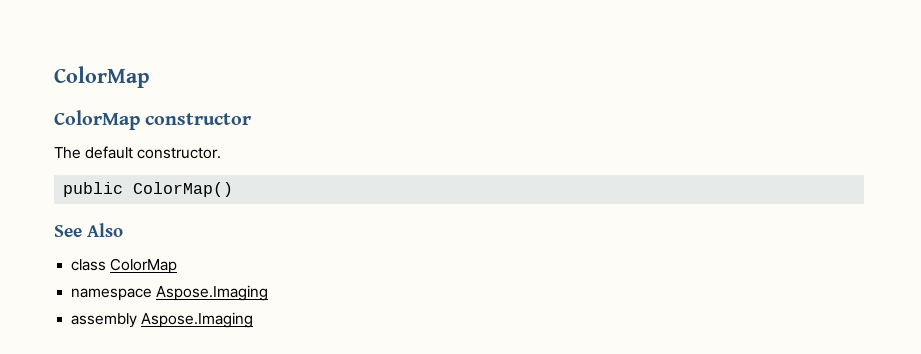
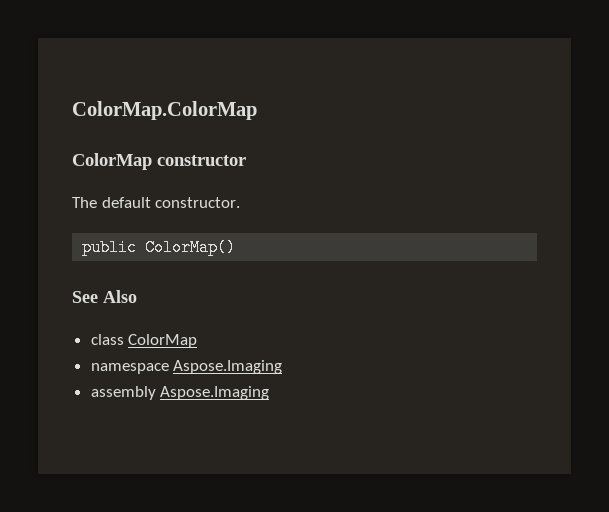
[54,66,150,88] ColorMap -> [72,101,257,120] ColorMap.ColorMap

